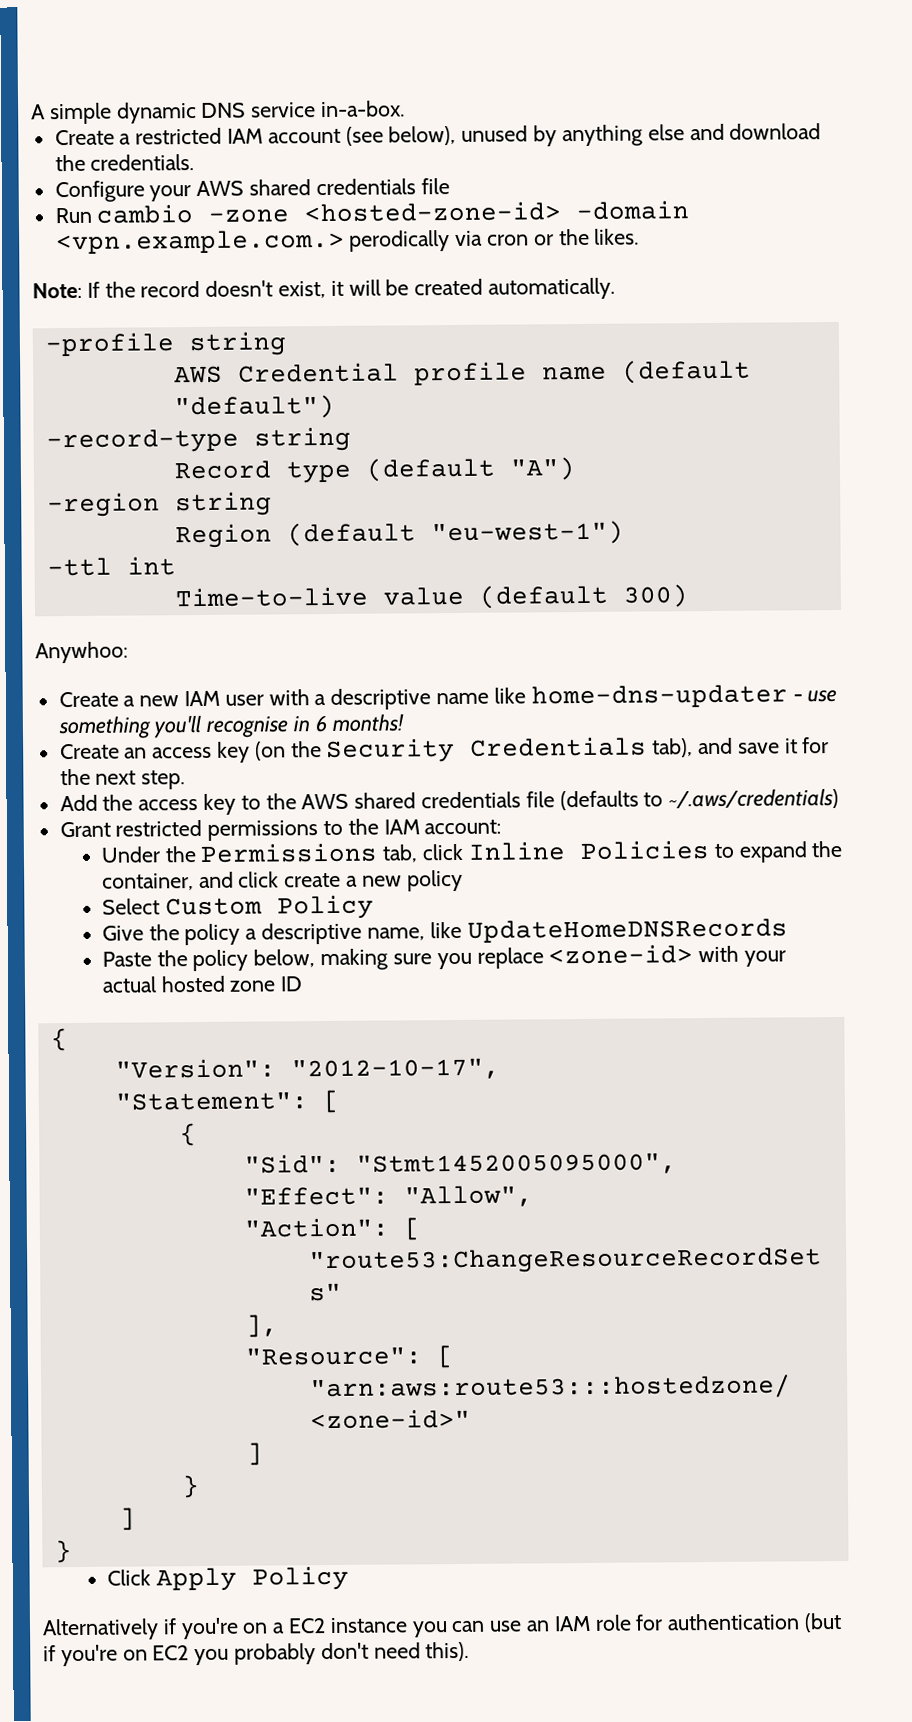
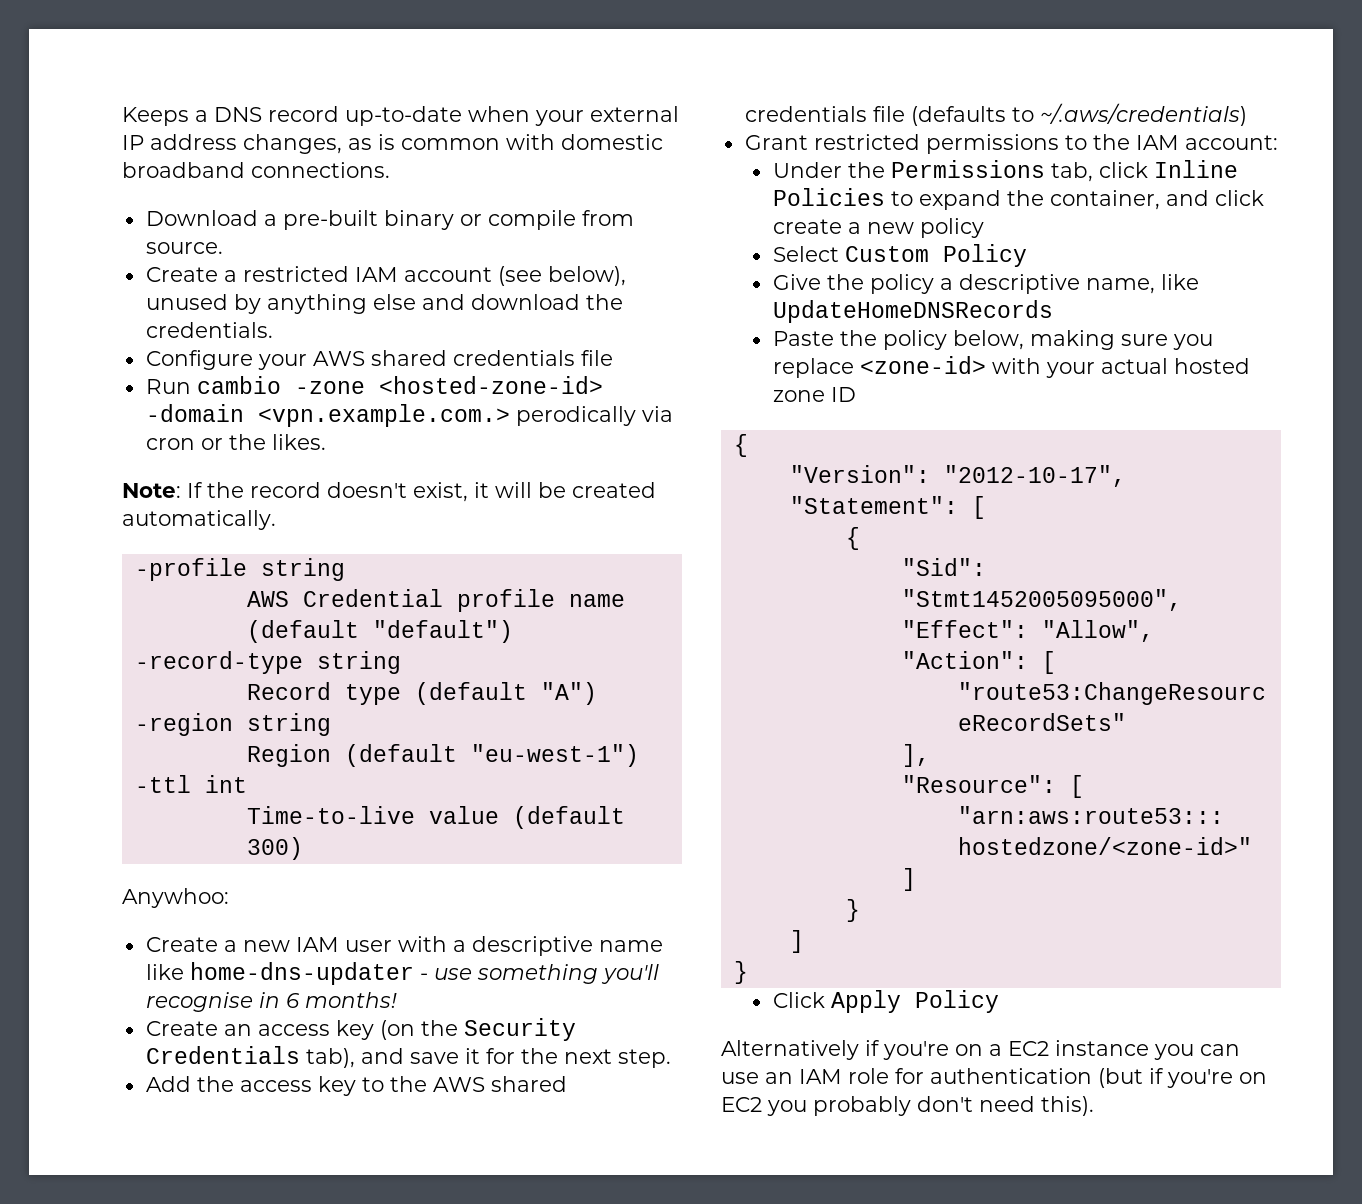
[31,100,406,125] A simple dynamic DNS service in-a-box. -> [122,106,679,126] [122,134,663,154] [122,162,390,178] [145,210,634,230] [145,242,223,254] Keeps a DNS record up-to-date when your external IP address changes, as is common with domestic broadband connections. // Download a pre-built binary or compile from source.

